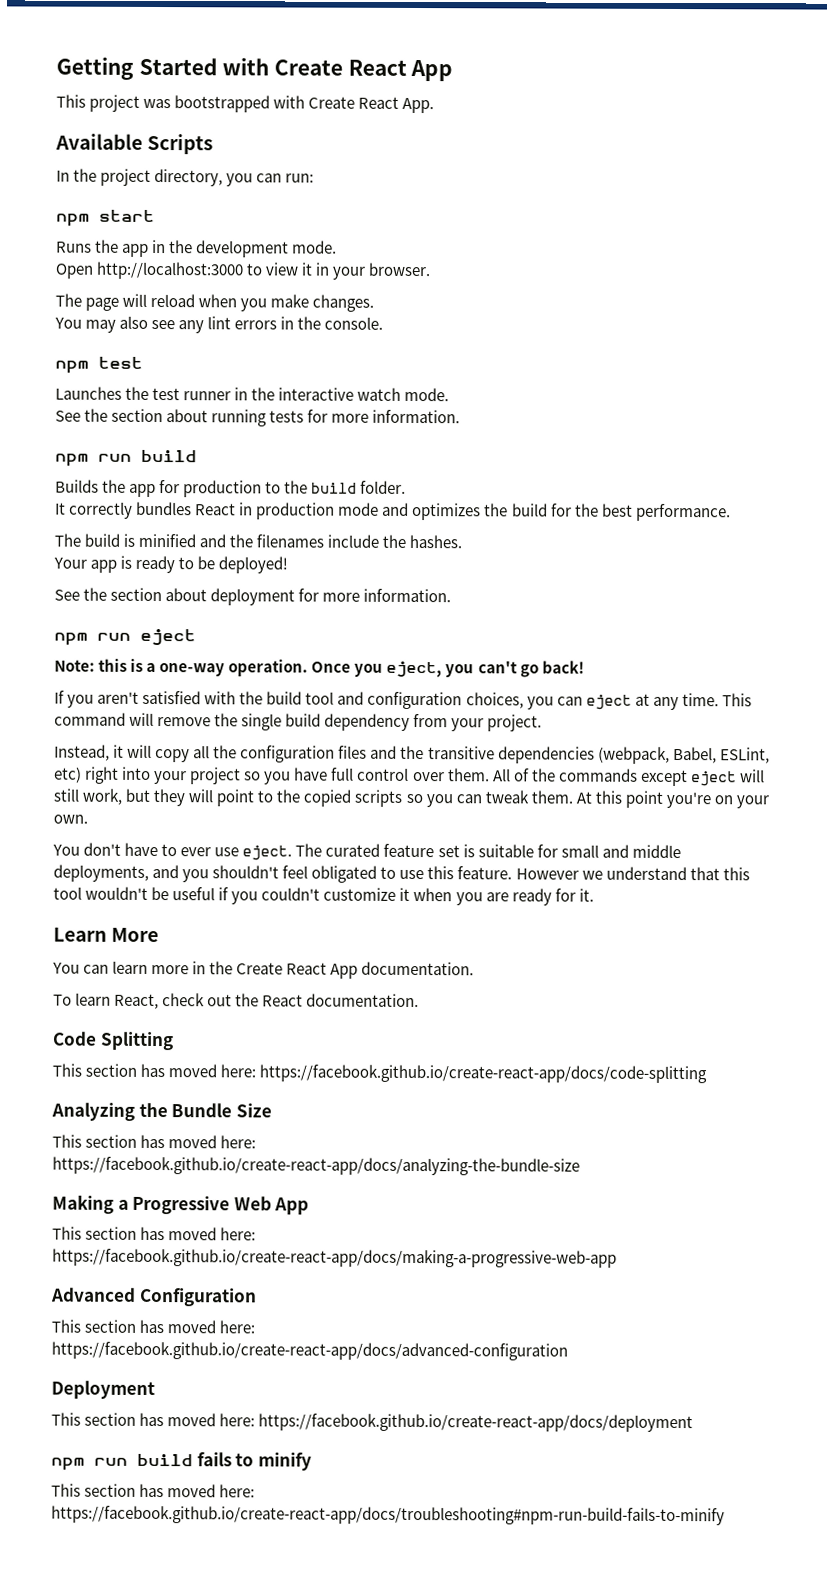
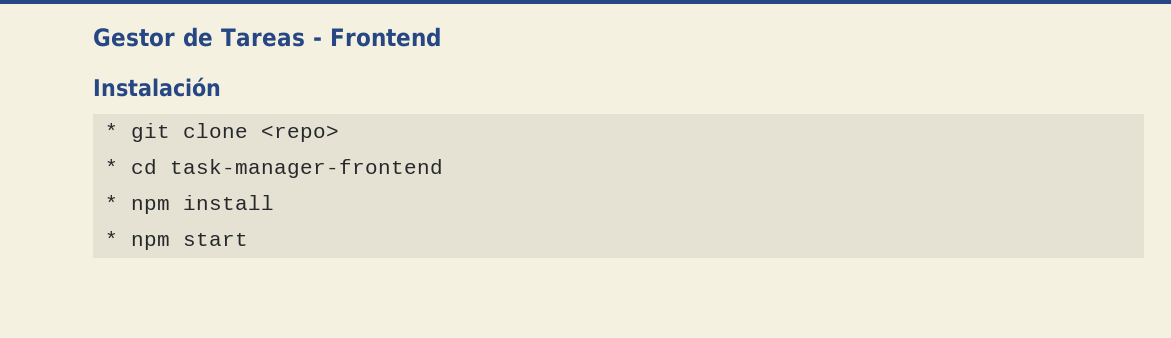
[56,56,454,82] [56,94,435,114] [55,133,214,155] [56,168,315,187] [56,209,155,227] [56,239,338,258] [55,261,432,280] [55,293,375,312] [54,315,384,334] [55,356,143,374] [55,386,450,402] [55,408,461,427] [55,449,197,467] [55,479,407,498] [55,501,731,522] [54,533,463,549] [53,555,289,574] [54,587,452,606] [54,628,196,646] [54,658,585,678] [54,690,752,711] [54,712,543,732] [54,744,770,764] [54,766,765,787] [53,788,769,809] [53,814,88,824] [52,842,681,861] [53,864,750,883] [53,886,594,906] [53,927,160,943] [52,960,475,979] [53,992,420,1010] [52,1031,174,1051] [52,1063,708,1084] [51,1102,272,1121] [52,1134,257,1149] [52,1156,580,1176] [52,1194,310,1215] [52,1226,257,1241] [52,1248,617,1268] [51,1287,257,1307] [51,1319,256,1334] [51,1341,568,1361] [51,1380,155,1400] [51,1412,694,1433] [51,1452,312,1471] [51,1483,256,1498] [51,1505,725,1526] Getting Started with Create React App // This project was bootstrapped with Create React App. // Available Scripts // In the project directory, you can run: // npm start // Runs the app in the development mode. // Open http://localhost:3000 to view it in your browser. // The page will reload when you make changes. // You may also see any lint errors in the console. // npm test // Launches the test runner in the interactive watch mode. // See the section about running tests for more information. // npm run build // Builds the app for production to the build folder. // It correctly bundles React in production mode and optimizes the build for the best performance. // The build is minified and the filenames include the hashes. // Your app is ready to be deployed! // See the section about deployment for more information. // npm run eject // Note: this is a one-way operation. Once you eject, you can't go back! // If you aren't satisfied with the build tool and configuration choices, you can eject at any time. This command will remove the single build dependency from your project. // Instead, it will copy all the configuration files and the transitive dependencies (webpack, Babel, ESLint, etc) right into your project so you have full control over them. All of the commands except eject will still work, but they will point to the copied scripts so you can tweak them. At this point you're on your own. // You don't have to ever use eject. The curated feature set is suitable for small and middle deployments, and you shouldn't feel obligated to use this feature. However we understand that this tool wouldn't be useful if you couldn't customize it when you are ready for it. // Learn More // You can learn more in the Create React App documentation. // To learn React, check out the React documentation. // Code Splitting // This section has moved here: https://facebook.github.io/create-react-app/docs/code-splitting // Analyzing the Bundle Size // This section has moved here: https://facebook.github.io/create-react-app/docs/analyzing-the-bundle-size // Making a Progressive Web App // This section has moved here: https://facebook.github.io/create-react-app/docs/making-a-progressive-web-app // Advanced Configuration // This section has moved here: https://facebook.github.io/create-react-app/docs/advanced-configuration // Deployment // This section has moved here: https://facebook.github.io/create-react-app/docs/deployment // npm run build fails to minify // This section has moved here: https://facebook.github.io/create-react-app/docs/troubleshooting#npm-run-build-fails-to-minify -> [93,27,441,47] [93,77,221,97] [105,123,339,142] [105,159,443,178] [105,195,274,214] [105,231,248,250] Gestor de Tareas - Frontend // Instalación // * git clone <repo> // * cd task-manager-frontend // * npm install // * npm start

